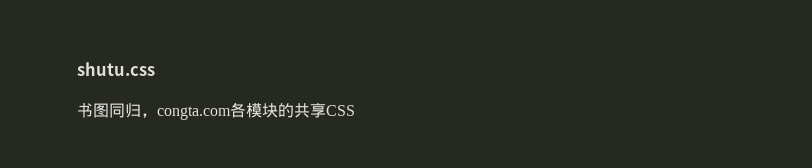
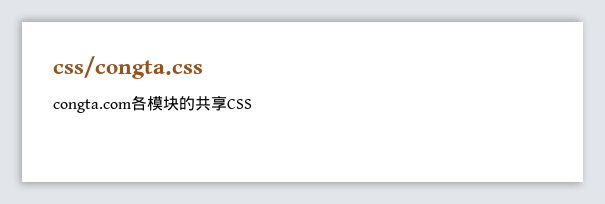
[77,62,155,76] [77,103,157,118] shutu.css // 书图同归， -> [53,56,203,79] css/congta.css //

